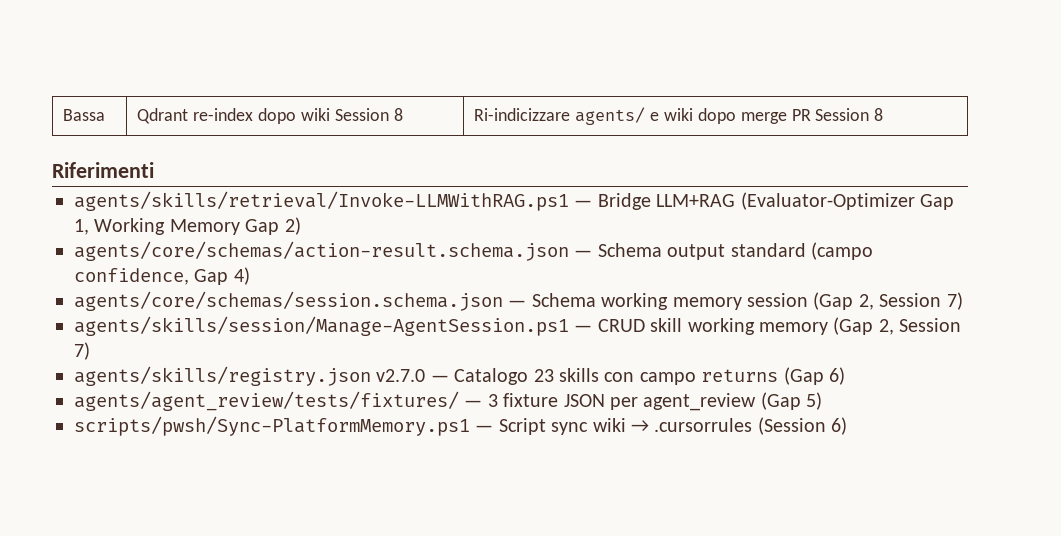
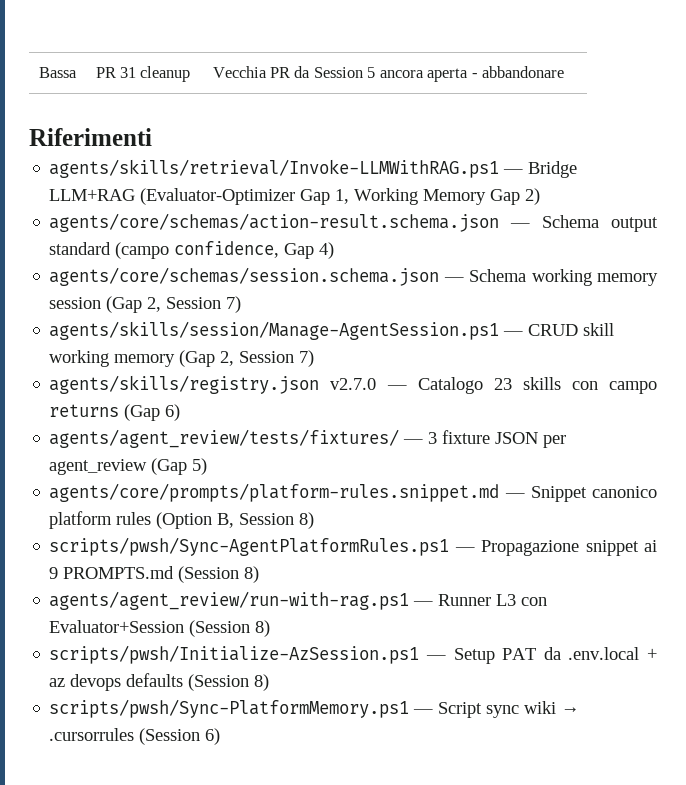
[137,108,403,124] [474,107,884,125] Qdrant re-index dopo wiki Session 8 | Ri-indicizzare agents/ e wiki dopo merge PR Session 8 -> [95,66,191,82] [212,66,565,82] PR 31 cleanup | Vecchia PR da Session 5 ancora aperta - abbandonare
(823, 401) none -> [49,483,657,502] [49,511,315,529] [49,537,658,556] [49,566,260,583] [49,591,548,610] [49,620,271,637] [49,645,658,664] [49,673,270,691] // agents/core/prompts/platform-rules.snippet.md — Snippet canonico platform rules (Option B, Session 8) // scripts/pwsh/Sync-AgentPlatformRules.ps1 — Propagazione snippet ai 9 PROMPTS.md (Session 8) // agents/agent_review/run-with-rag.ps1 — Runner L3 con Evaluator+Session (Session 8) // scripts/pwsh/Initialize-AzSession.ps1 — Setup PAT da .env.local + az devops defaults (Session 8)

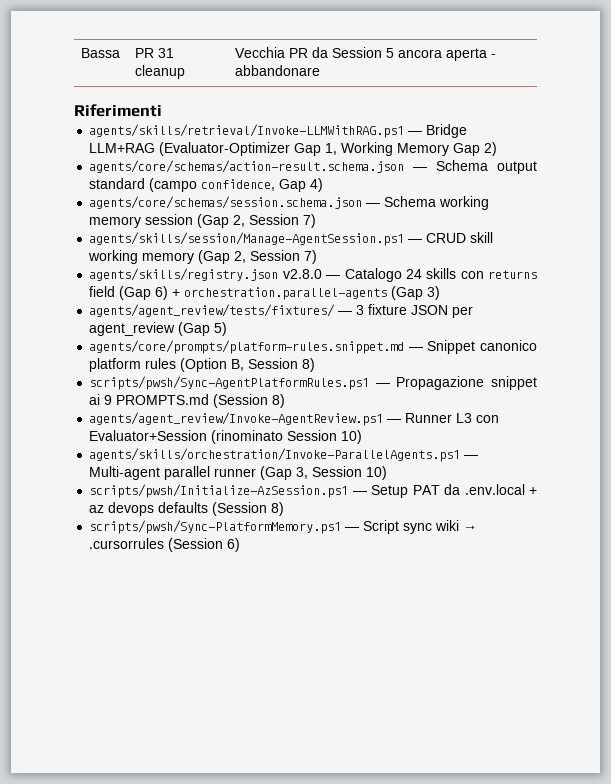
[330,378,377,390] v2.7.0 -> [282,269,322,279] v2.8.0
[493,378,512,390] 23 -> [405,269,422,279] 24
[609,381,658,394] [49,404,120,417] campo returns -> [487,270,537,279] [89,286,116,297] returns field
(181, 412) none -> [172,286,441,300] + orchestration.parallel-agents (Gap 3)
[49,591,410,610] agents/agent_review/run-with-rag.ps1 -> [89,412,384,426] agents/agent_review/Invoke-AgentReview.ps1
[189,620,271,637] (Session 8) -> [211,430,363,444] [89,448,479,462] [89,466,388,480] (rinominato Session 10) // agents/skills/orchestration/Invoke-ParallelAgents.ps1 — Multi-agent parallel runner (Gap 3, Session 10)

